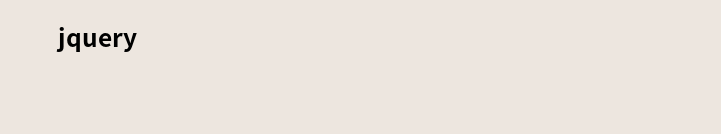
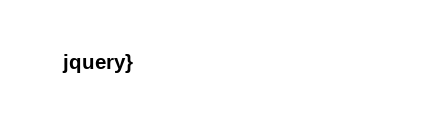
[56,27,137,52] jquery -> [62,54,133,73] jquery}

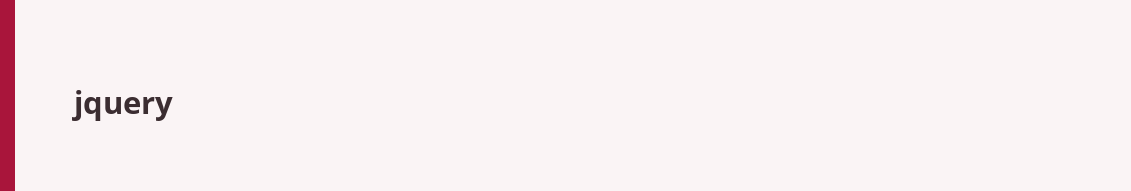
[62,54,133,73] jquery} -> [72,90,173,121] jquery

